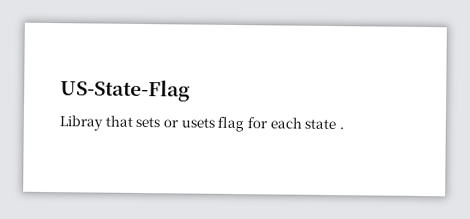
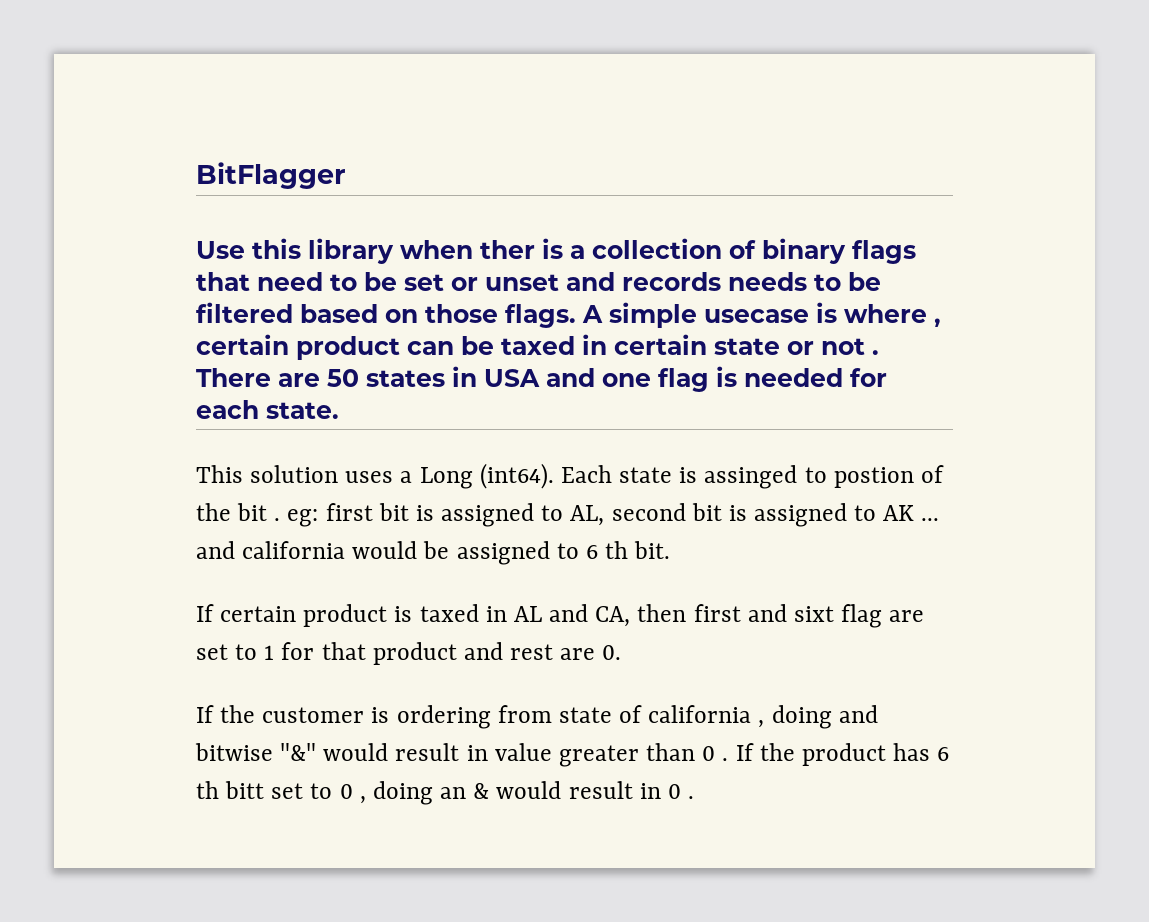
[60,79,190,102] [59,115,337,133] US-State-Flag // Libray that sets or usets flag for each state -> [196,162,346,189] [196,238,916,264] [196,272,881,291] [196,302,941,328] [196,334,879,360] [196,366,887,392] [196,400,339,419] [196,463,944,489] [196,503,940,527] [196,541,671,565] [196,604,925,628] [196,642,622,665] [196,705,878,729] [195,743,950,767] [196,781,681,805] BitFlagger // Use this library when ther is a collection of binary flags that need to be set or unset and records needs to be filtered based on those flags. A simple usecase is where , certain product can be taxed in certain state or not . There are 50 states in USA and one flag is needed for each state. // This solution uses a Long (int64). Each state is assinged to postion of the bit . eg: first bit is assigned to AL, second bit is assigned to AK ... and california would be assigned to 6 th bit. // If certain product is taxed in AL and CA, then first and sixt flag are set to 1 for that product and rest are 0. // If the customer is ordering from state of california , doing and bitwise "&" would result in value greater than 0 . If the product has 6 th bitt set to 0 , doing an & would result in 0

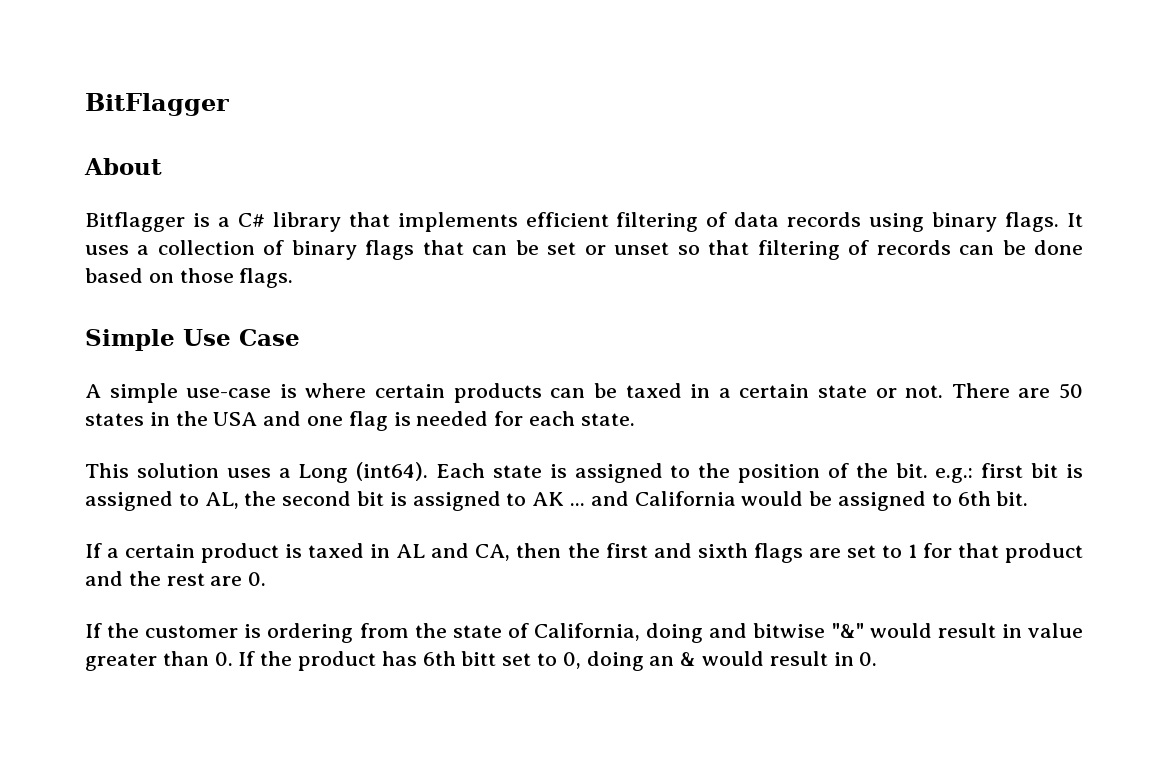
[196,238,563,264] Use this library when ther is -> [84,158,162,175] [85,212,1083,232] [85,245,129,255] About // Bitflagger is a C# library that implements efficient filtering of data records using binary flags. It uses
[257,272,357,291] need to -> [472,245,508,255] can
[566,272,881,291] [196,302,293,323] and records needs to be filtered -> [677,240,1084,260] so that filtering of records can be done
(576, 316) none -> [85,329,300,351] // Simple Use Case //
[704,309,809,323] usecase -> [186,388,272,398] use-case
[934,318,941,327] [196,334,400,360] , certain product -> [375,383,542,403] certain products
(607, 344) none -> [718,388,731,398] a
[821,338,879,355] not . -> [905,385,944,398] not.
(477, 376) none -> [175,411,208,426] the
[704,465,944,489] [196,503,319,527] assinged to postion of the bit . eg: -> [574,463,974,483] assigned to the position of the bit. e.g.:
(605, 515) none -> [244,491,277,506] the
[242,541,346,559] california -> [634,491,736,506] California
[585,541,629,559] 6 th -> [957,491,991,506] 6th
(214, 613) none -> [107,548,120,558] a
(687, 613) none -> [567,543,600,558] the
[793,604,883,628] sixt flag -> [697,543,803,563] sixth flags
(503, 651) none -> [128,571,161,586] the
(552, 714) none -> [414,623,447,638] the
[648,705,765,728] california , -> [534,623,641,641] California,
[702,746,729,761] 0 . -> [214,652,233,666] 0.
[937,747,950,761] [196,781,219,799] 6 th -> [422,651,456,666] 6th
[339,784,366,804] 0 , -> [562,652,581,669] 0,
[667,784,695,799] 0 . -> [859,652,878,666] 0.

